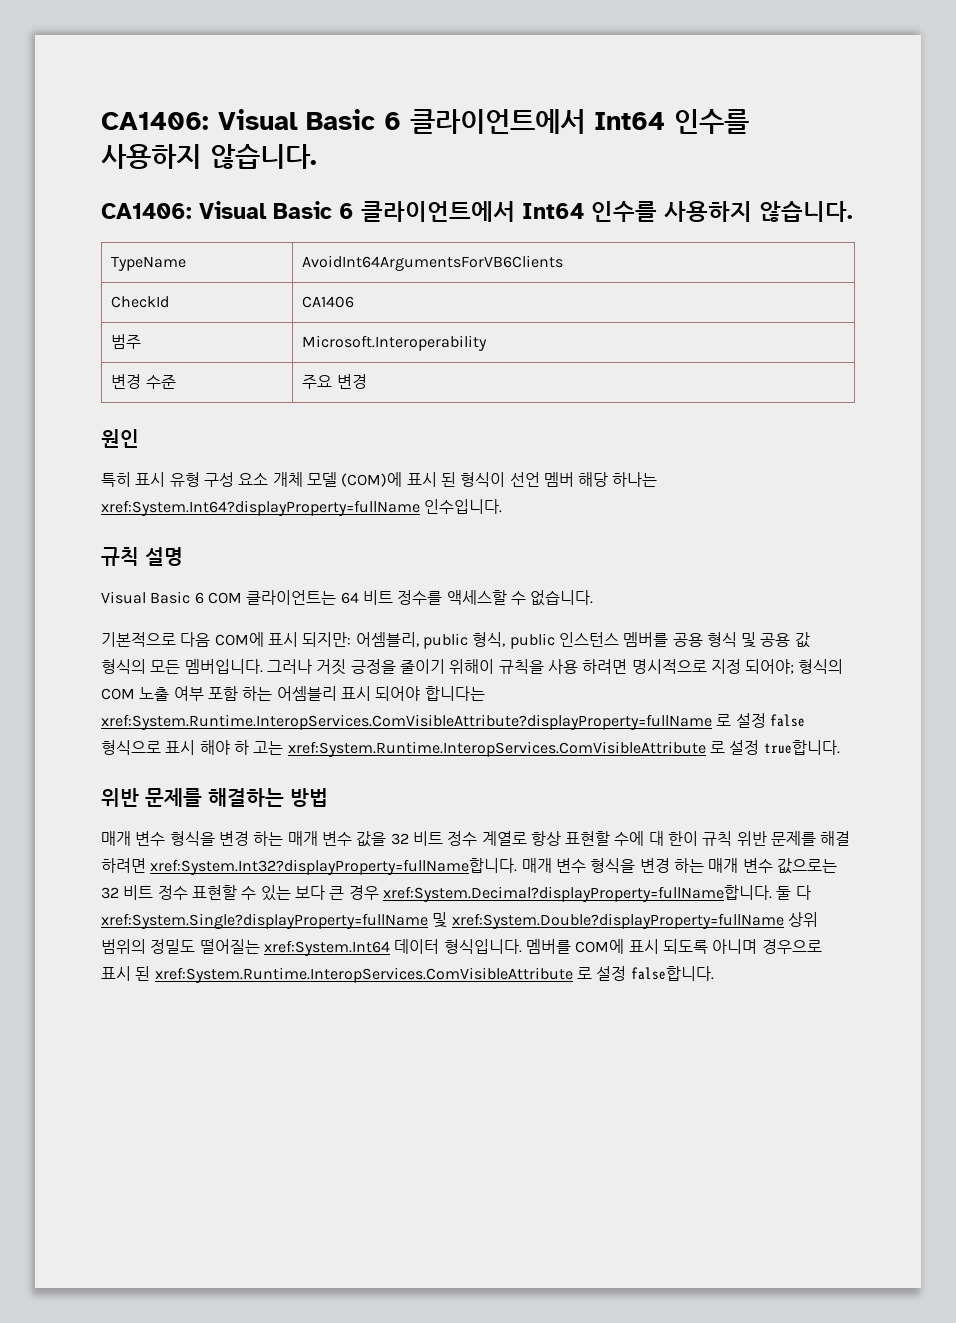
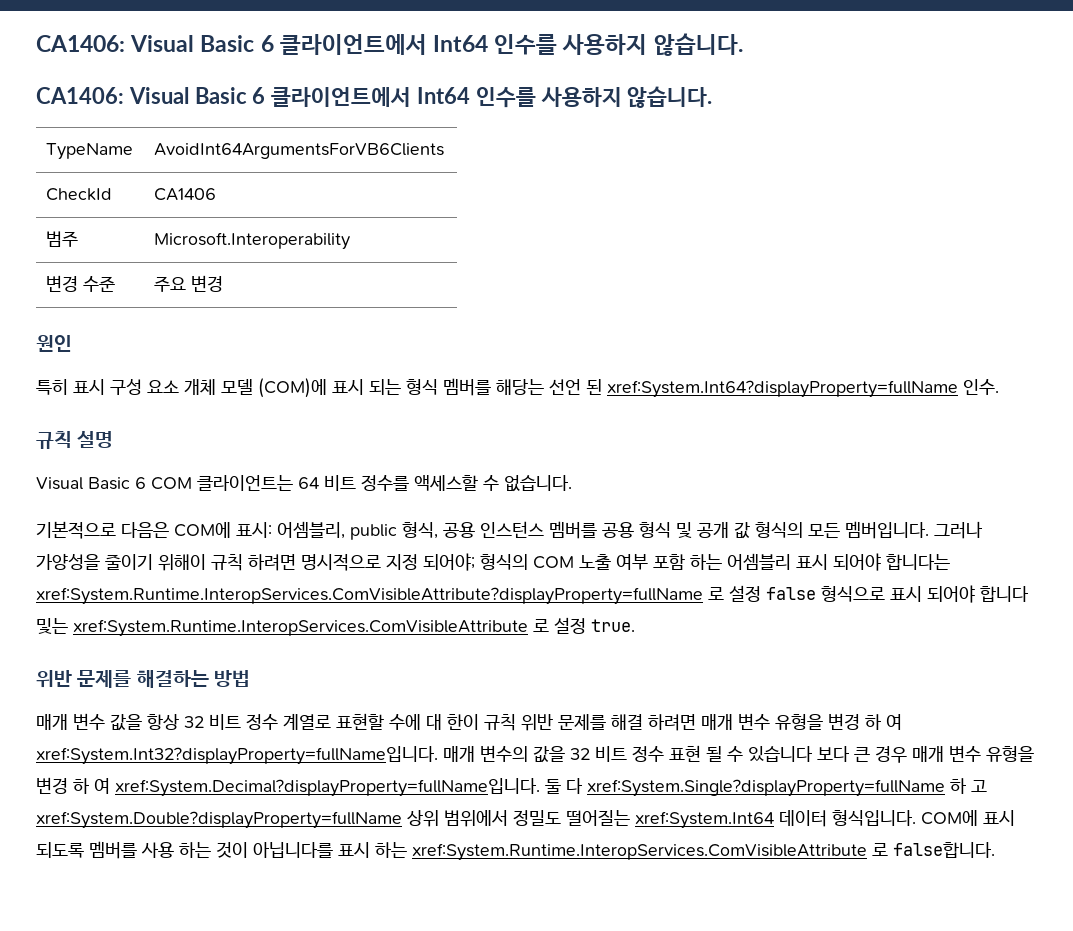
[169,472,200,487] 유형 -> (105, 387) none
[440,472,658,487] [101,499,503,516] 된 형식이 선언 멤버 해당 하나는 xref:System.Int64?displayProperty=fullName 인수입니다. -> [369,378,999,398] 되는 형식 멤버를 해당는 선언 된 xref:System.Int64?displayProperty=fullName 인수.
[180,632,352,647] 다음 COM에 표시 되지만: -> [121,522,272,538] 다음은 COM에 표시:
[509,633,555,649] public -> [443,522,475,538] 공용
[760,633,791,647] 공용 -> [697,522,729,538] 공개
[316,659,578,675] 거짓 긍정을 줄이기 위해이 규칙을 사용 -> [36,553,243,571] 가양성을 줄이기 위해이 규칙
[199,740,840,757] 해야 하 고는 xref:System.Runtime.InteropServices.ComVisibleAttribute 로 설정 true합니다. -> [927,585,1029,603] [36,617,635,637] 되어야 합니다 및는 xref:System.Runtime.InteropServices.ComVisibleAttribute 로 설정 true.
[169,831,387,847] 형식을 변경 하는 매개 변수 값을 -> [110,714,179,731] 값을 항상
[530,831,561,846] 항상 -> (331, 721) none
[150,858,837,875] [101,885,772,902] xref:System.Int32?displayProperty=fullName합니다. 매개 변수 형식을 변경 하는 매개 변수 값으로는 32 비트 정수 표현할 수 있는 보다 큰 경우 xref:System.Decimal?displayProperty=fullName합니다. -> [701,713,902,730] [36,745,1034,765] [36,777,540,797] 매개 변수 유형을 변경 하 여 xref:System.Int32?displayProperty=fullName입니다. 매개 변수의 값을 32 비트 정수 표현 될 수 있습니다 보다 큰 경우 매개 변수 유형을 변경 하 여 xref:System.Decimal?displayProperty=fullName입니다.
[432,912,448,928] 및 -> [950,778,987,794] 하 고
[101,939,146,954] 범위의 -> [444,810,508,827] 범위에서
[525,939,571,954] 멤버를 -> (916, 818) none
[712,939,822,954] [101,966,627,983] 아니며 경우으로 표시 된 xref:System.Runtime.InteropServices.ComVisibleAttribute 로 설정 -> [89,841,888,861] 멤버를 사용 하는 것이 아닙니다를 표시 하는 xref:System.Runtime.InteropServices.ComVisibleAttribute 로

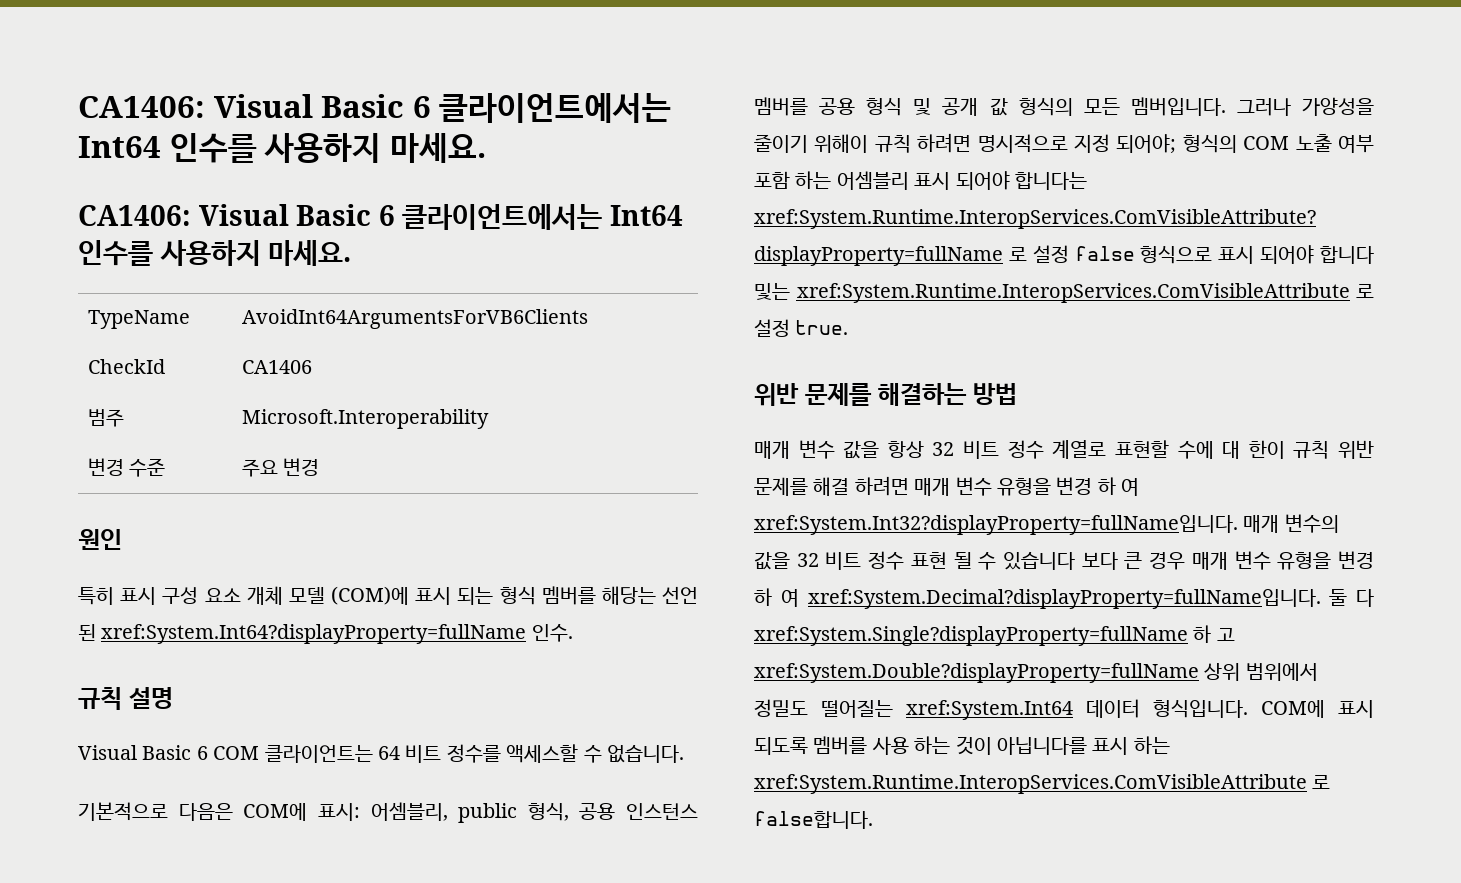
[36,33,743,56] [36,86,713,108] CA1406: Visual Basic 6 클라이언트에서 Int64 인수를 사용하지 않습니다. // CA1406: Visual Basic 6 클라이언트에서 Int64 인수를 사용하지 않습니다. -> [78,93,672,123] [78,133,486,163] [78,204,683,230] [78,240,352,266] CA1406: Visual Basic 6 클라이언트에서는 Int64 인수를 사용하지 마세요. // CA1406: Visual Basic 6 클라이언트에서는 Int64 인수를 사용하지 마세요.

